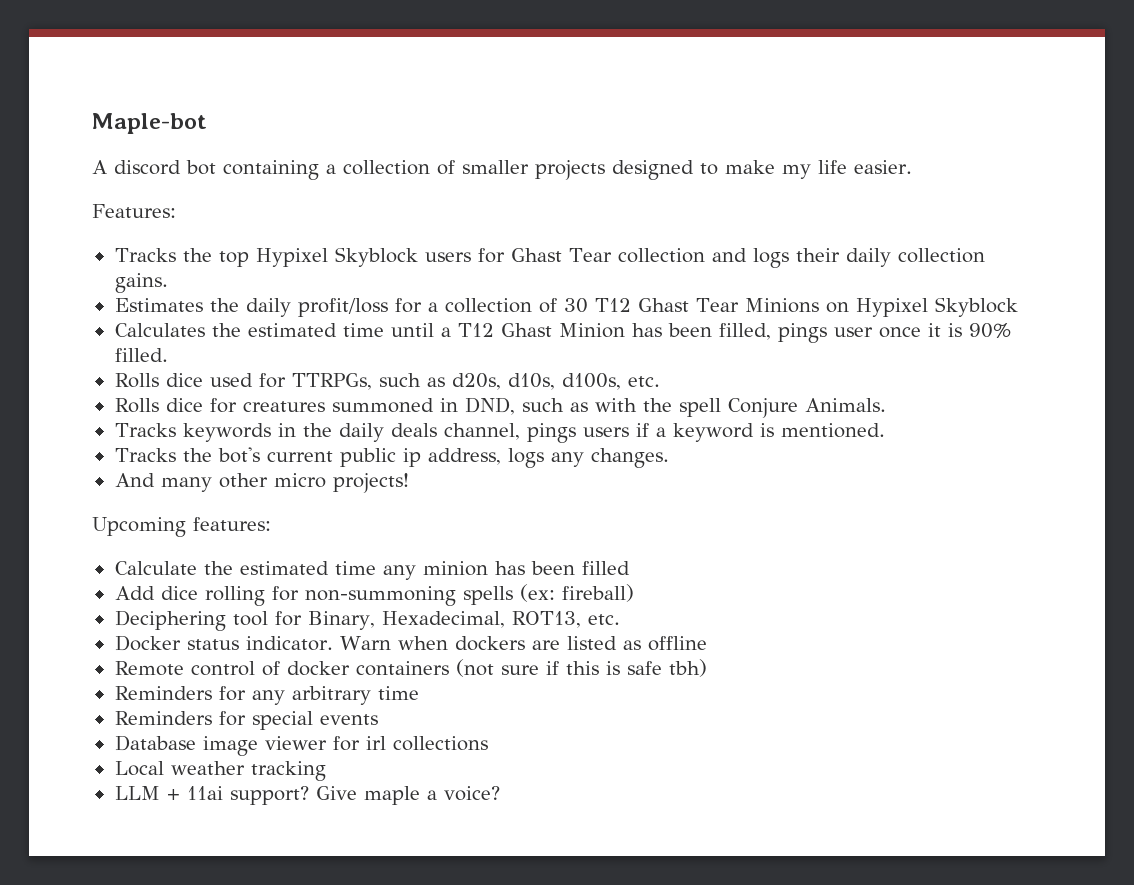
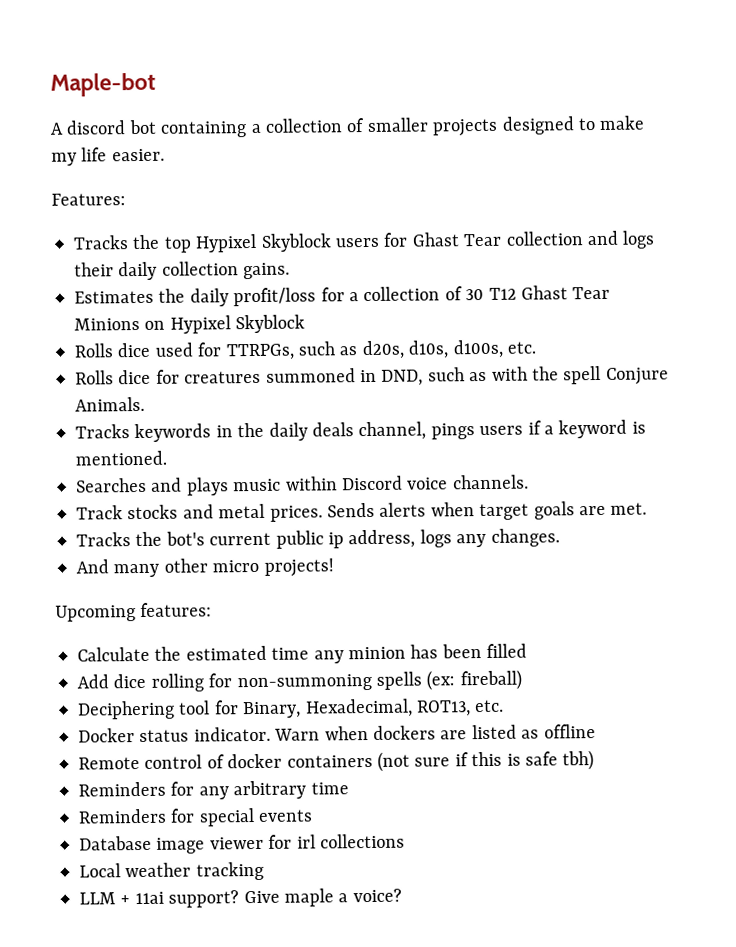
[114,323,1011,343] [114,348,168,362] // Calculates the estimated time until a T12 Ghast Minion has been filled, pings user once it is 90% filled. -> (306, 324) none
(885, 430) none -> [76,474,529,496] [76,501,648,522] // Searches and plays music within Discord voice channels. // Track stocks and metal prices. Sends alerts when target goals are met.

